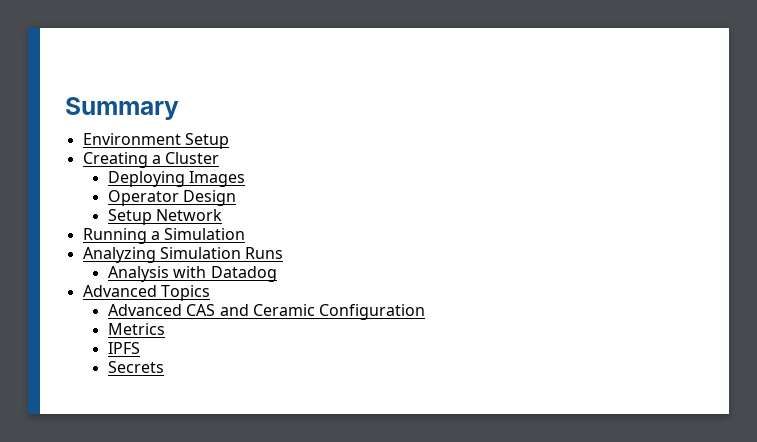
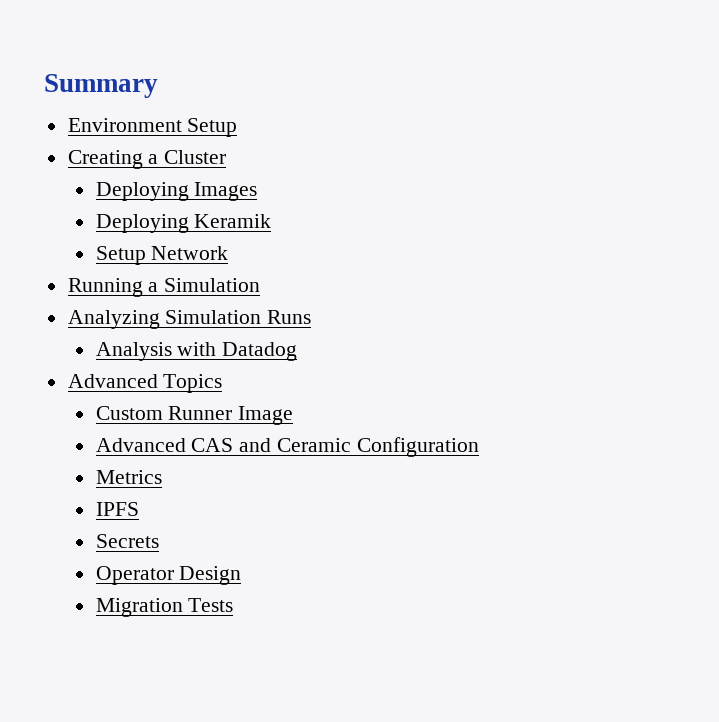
[107,190,237,206] Operator Design -> [95,214,272,233] Deploying Keramik
(210, 293) none -> [95,406,294,425] // Custom Runner Image
(164, 367) none -> [95,566,242,585] [95,598,234,617] // Operator Design // Migration Tests

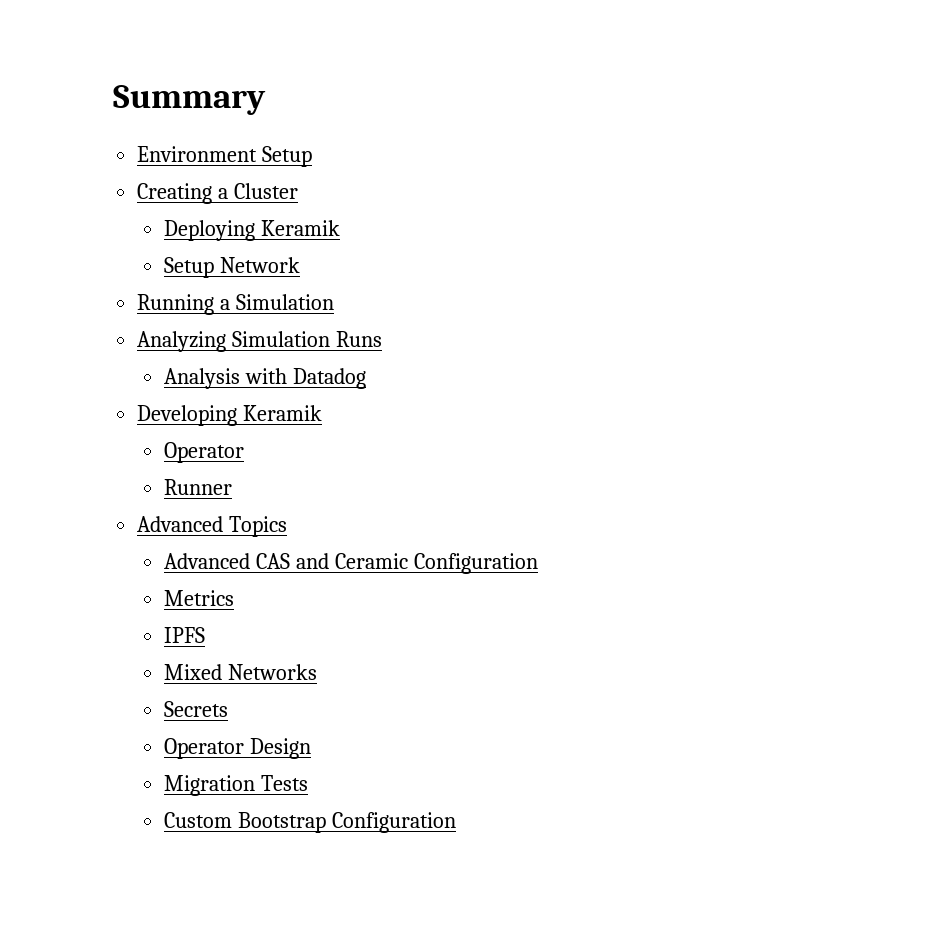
[95,182,258,201] // Deploying Images -> (299, 191) none
(298, 351) none -> [137,405,323,426] [163,442,244,463] [163,479,232,495] // Developing Keramik // Operator // Runner
[95,406,294,425] // Custom Runner Image -> (288, 526) none
(139, 509) none -> [163,664,317,680] // Mixed Networks
(234, 605) none -> [163,812,456,833] // Custom Bootstrap Configuration

